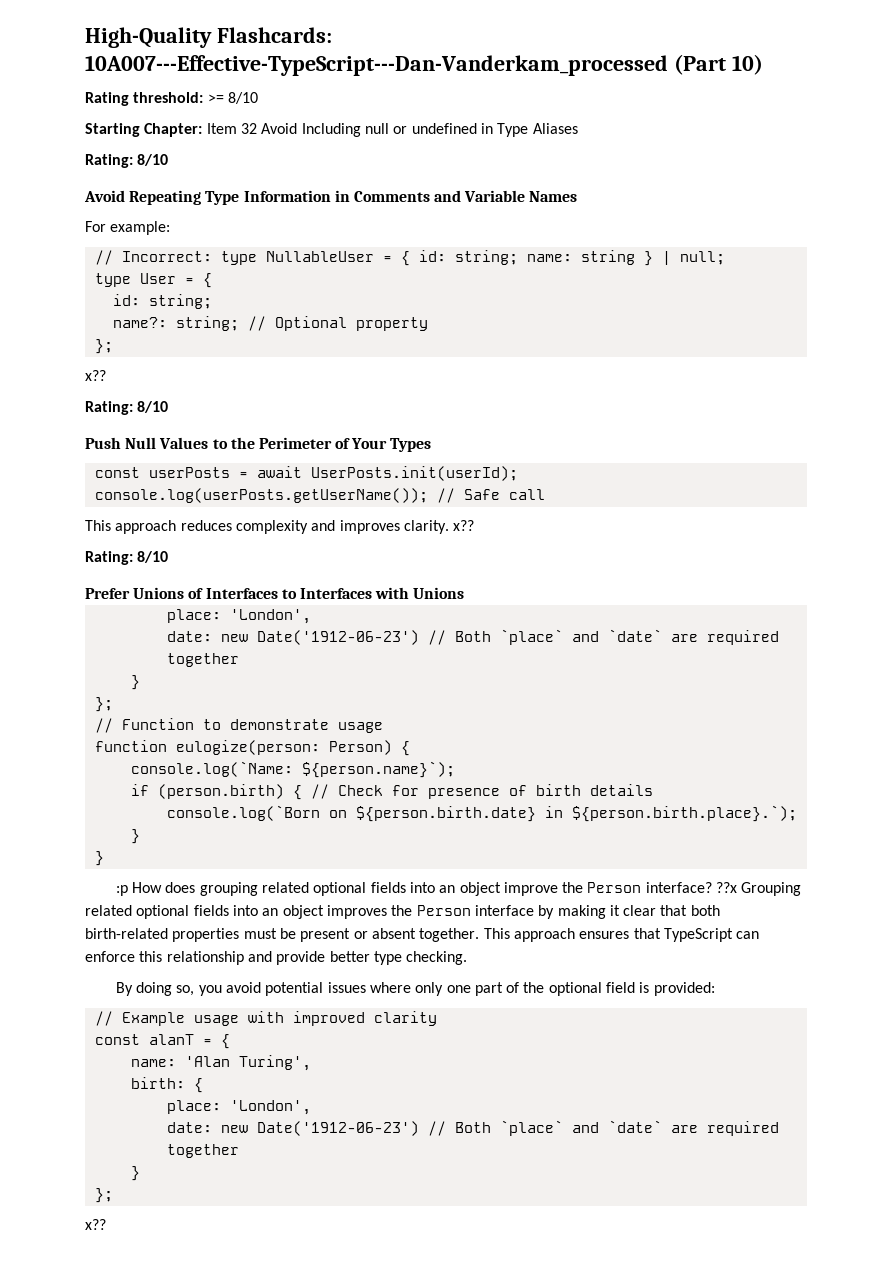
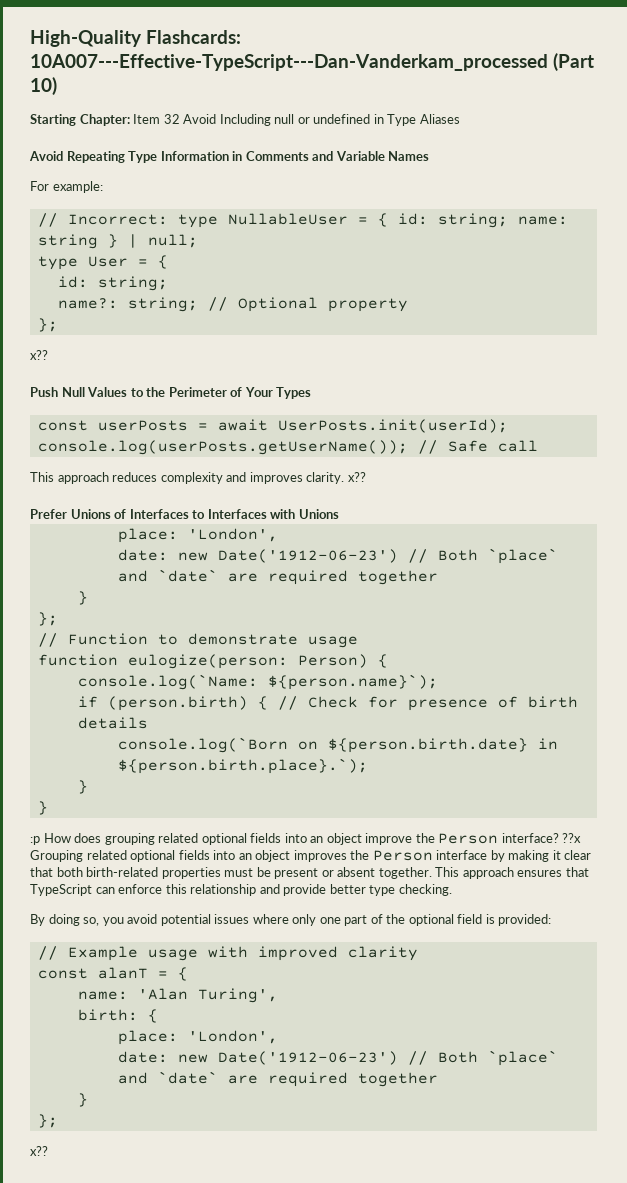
[85,92,258,106] // Rating threshold: >= 8/10 -> (57, 86) none
[85,154,169,168] // Rating: 8/10 -> (460, 119) none
[85,401,169,415] // Rating: 8/10 -> (48, 355) none
[85,551,169,565] // Rating: 8/10 -> (366, 477) none

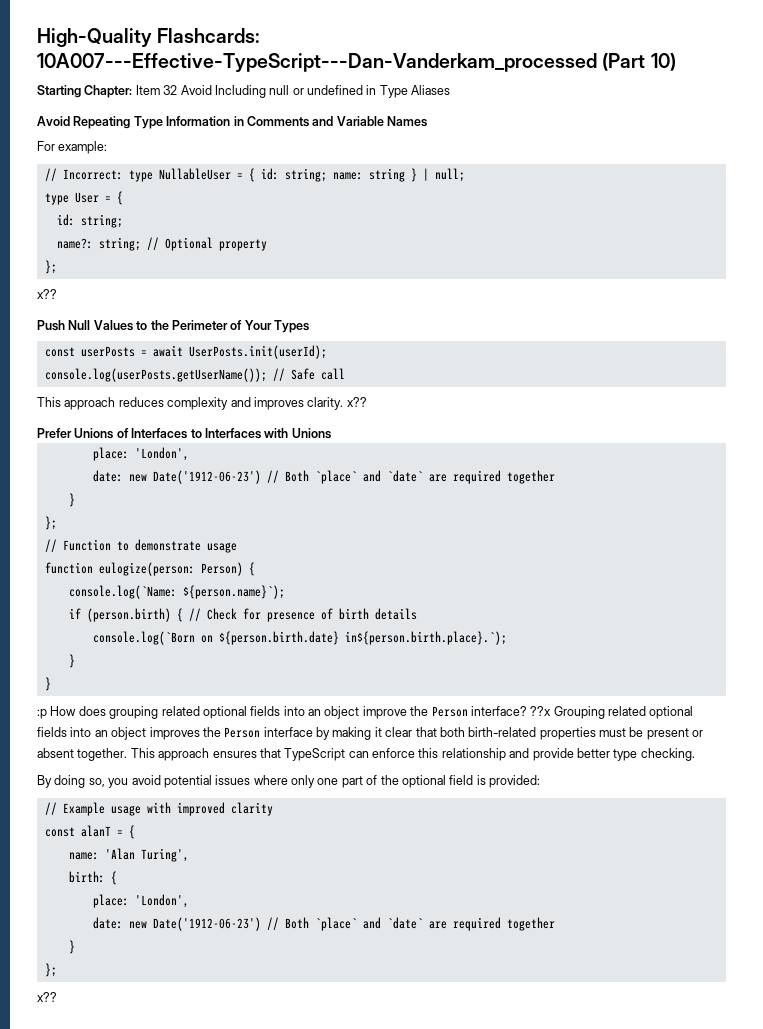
[537,738,558,750] [117,758,368,774] in ${person.birth.place}.`); -> [344,631,507,645] in${person.birth.place}.`);

